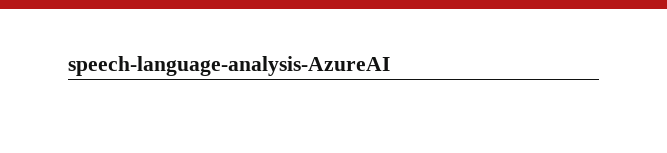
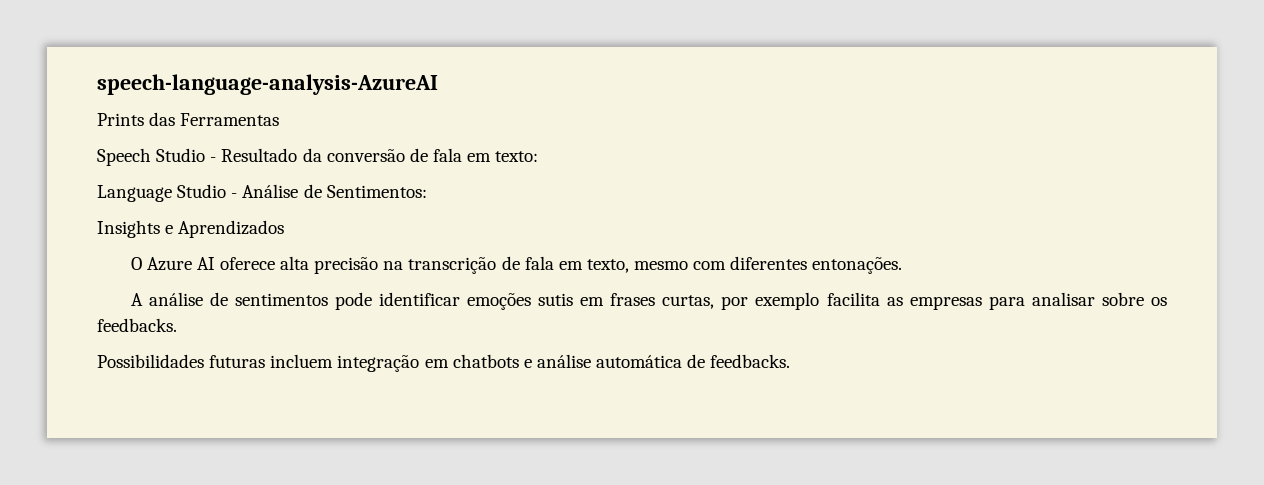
(390, 66) none -> [97,112,280,126] [97,148,539,166] [97,184,427,202] [97,220,285,238] [130,256,903,274] [130,292,1168,310] [97,318,177,332] [97,354,791,372] // Prints das Ferramentas // Speech Studio - Resultado da conversão de fala em texto: // Language Studio - Análise de Sentimentos: // Insights e Aprendizados // O Azure AI oferece alta precisão na transcrição de fala em texto, mesmo com diferentes entonações. // A análise de sentimentos pode identificar emoções sutis em frases curtas, por exemplo facilita as empresas para analisar sobre os feedbacks. // Possibilidades futuras incluem integração em chatbots e análise automática de feedbacks.

